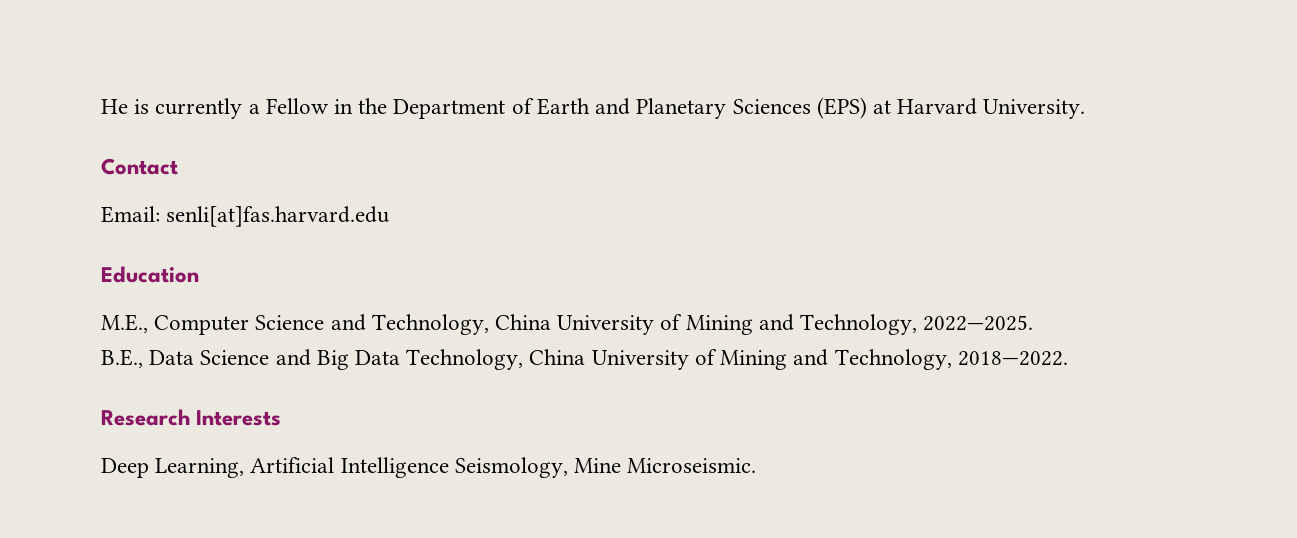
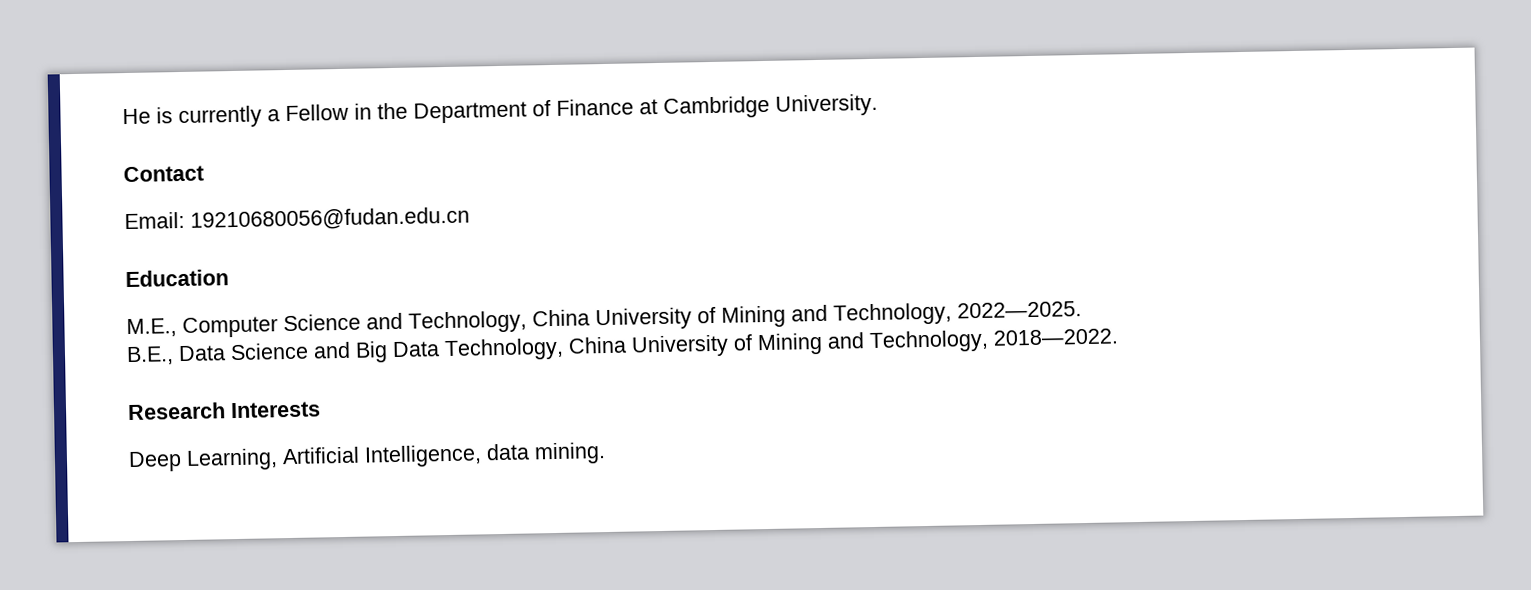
[536,97,978,119] Earth and Planetary Sciences (EPS) at Harvard -> [556,95,770,119] Finance at Cambridge
[166,206,390,227] senli[at]fas.harvard.edu -> [190,206,470,232] 19210680056@fudan.edu.cn
[340,457,757,478] Intelligence Seismology, Mine Microseismic. -> [364,442,606,468] Intelligence, data mining.

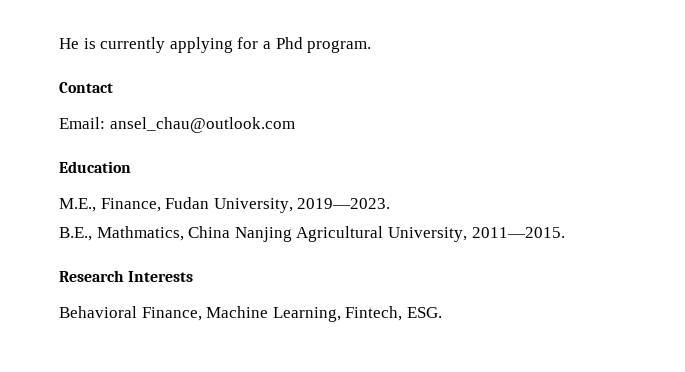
[267,93,878,124] a Fellow in the Department of Finance at Cambridge University. -> [169,37,372,53] applying for a Phd program.
[190,206,470,232] 19210680056@fudan.edu.cn -> [109,117,295,133] ansel_chau@outlook.com
[182,301,1082,338] [126,328,1118,366] [127,401,321,421] [128,442,606,473] Computer Science and Technology, China University of Mining and Technology, 2022—2025. // B.E., Data Science and Big Data Technology, China University of Mining and Technology, 2018—2022. // Research Interests // Deep Learning, Artificial Intelligence, data mining. -> [100,197,391,213] [59,226,565,242] [59,270,194,282] [59,306,442,322] Finance, Fudan University, 2019—2023. // B.E., Mathmatics, China Nanjing Agricultural University, 2011—2015. // Research Interests // Behavioral Finance, Machine Learning, Fintech, ESG.

